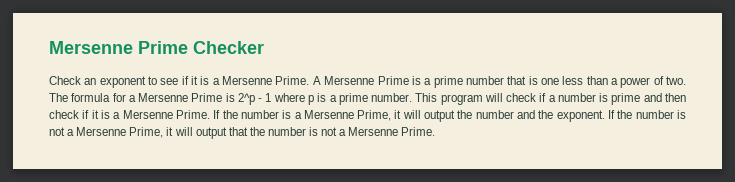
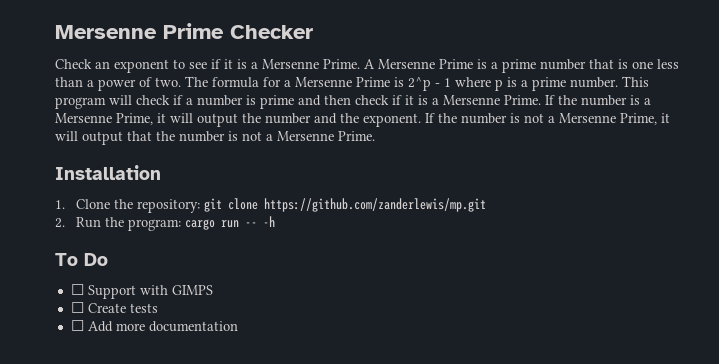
(436, 131) none -> [55,165,161,180] [55,198,487,213] [55,216,276,231] [55,253,108,266] [70,284,213,299] [70,302,158,313] [70,320,238,332] // Installation // 1. Clone the repository: git clone https://github.com/zanderlewis/mp.git // 2. Run the program: cargo run -- -h // To Do // ☐ Support with GIMPS // ☐ Create tests // ☐ Add more documentation

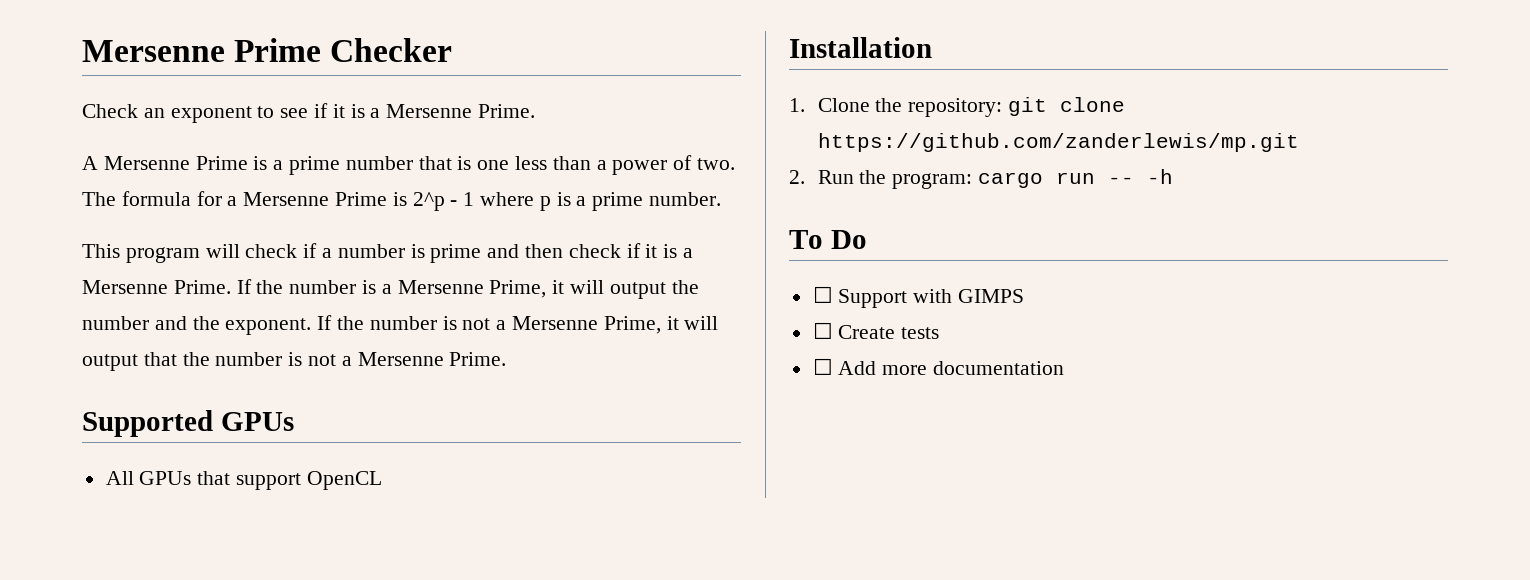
(360, 64) none -> (536, 111) //
(618, 82) none -> (722, 199) //
(375, 136) none -> [82,410,294,437] [105,471,382,490] // Supported GPUs // All GPUs that support OpenCL

